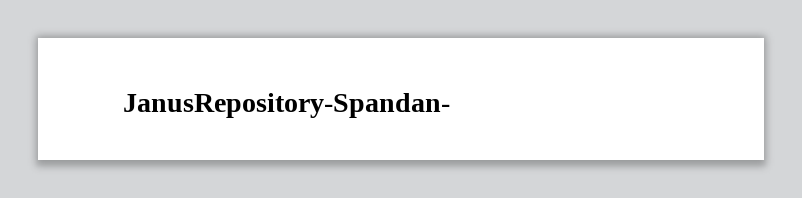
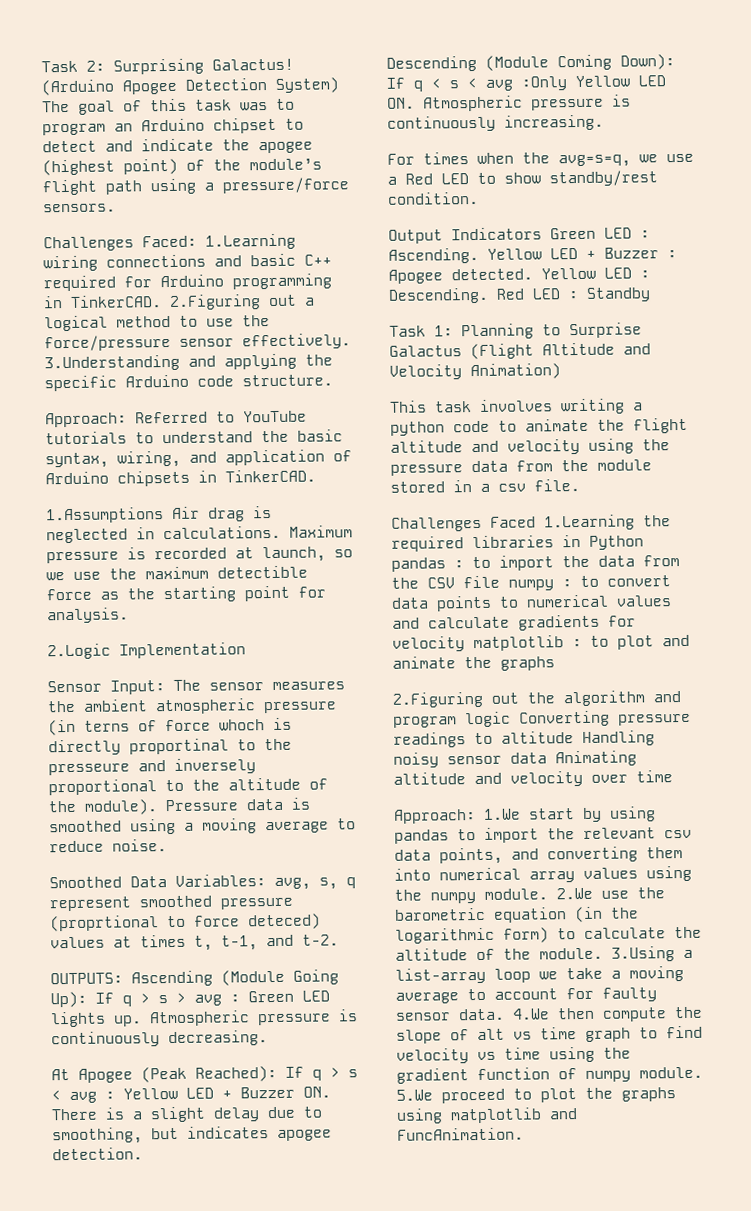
[123,93,450,118] JanusRepository-Spandan- -> [41,58,294,75] [41,77,339,96] [42,98,295,115] [42,117,304,136] [42,138,313,154] [42,158,322,176] [42,177,349,196] [43,203,116,213] [43,233,296,252] [43,253,332,272] [43,273,332,292] [43,294,315,310] [44,315,270,332] [44,333,351,352] [44,353,333,372] [44,374,333,392] [45,410,307,428] [45,429,343,445] [45,449,352,469] [45,469,316,487] [46,506,272,524] [46,525,353,544] [46,546,353,564] [46,565,308,581] [46,585,326,603] [47,607,129,624] [47,642,246,660] [47,679,345,695] [47,698,337,715] [48,717,292,736] [48,738,292,756] [48,758,256,776] [48,777,328,796] [48,797,310,815] [49,818,356,835] [49,839,167,853] [49,874,356,890] [49,895,293,912] [50,913,321,932] [50,934,339,951] [50,969,339,987] [50,990,330,1008] [50,1009,358,1028] [51,1030,268,1048] [51,1065,358,1083] [51,1086,331,1104] [51,1106,323,1123] [52,1126,332,1145] [52,1147,143,1161] [386,54,675,72] [386,75,666,92] [387,94,631,112] [387,114,604,132] [387,152,694,168] [387,170,658,187] [387,191,479,205] [388,227,650,244] [388,247,677,264] [388,267,650,284] [388,287,651,304] [389,322,642,340] [389,342,651,360] [389,363,561,380] [390,398,643,415] [390,417,688,436] [390,438,670,455] [390,459,652,476] [390,478,580,493] [391,514,671,532] [391,534,644,552] [391,555,680,572] [391,575,671,591] [391,594,672,612] [392,614,636,631] [392,634,690,652] [392,656,555,671] [392,690,681,708] [393,710,691,728] [393,730,655,748] [393,750,637,768] [393,770,673,787] [393,806,656,824] [394,827,692,844] [394,846,683,865] [394,865,692,883] [394,887,665,904] [394,906,639,923] [395,926,702,944] [395,946,693,962] [395,966,684,984] [395,987,657,1004] [395,1006,703,1022] [396,1025,703,1044] [396,1046,631,1064] [396,1066,703,1084] [396,1087,676,1104] [396,1107,578,1124] [397,1127,524,1141] Task 2: Surprising Galactus! (Arduino Apogee Detection System) The goal of this task was to program an Arduino chipset to detect and indicate the apogee (highest point) of the module’s flight path using a pressure/force sensors. // Challenges Faced: 1.Learning wiring connections and basic C++ required for Arduino programming in TinkerCAD. 2.Figuring out a logical method to use the force/pressure sensor effectively. 3.Understanding and applying the specific Arduino code structure. // Approach: Referred to YouTube tutorials to understand the basic syntax, wiring, and application of Arduino chipsets in TinkerCAD. // 1.Assumptions Air drag is neglected in calculations. Maximum pressure is recorded at launch, so we use the maximum detectible force as the starting point for analysis. // 2.Logic Implementation // Sensor Input: The sensor measures the ambient atmospheric pressure (in terns of force whoch is directly proportinal to the presseure and inversely proportional to the altitude of the module). Pressure data is smoothed using a moving average to reduce noise. // Smoothed Data Variables: avg, s, q represent smoothed pressure (proprtional to force deteced) values at times t, t-1, and t-2. // OUTPUTS: Ascending (Module Going Up): If q > s > avg : Green LED lights up. Atmospheric pressure is continuously decreasing. // At Apogee (Peak Reached): If q > s < avg : Yellow LED + Buzzer ON. There is a slight delay due to smoothing, but indicates apogee detection. // Descending (Module Coming Down): If q < s < avg :Only Yellow LED ON. Atmospheric pressure is continuously increasing. // For times when the avg=s=q, we use a Red LED to show standby/rest condition. // Output Indicators Green LED : Ascending. Yellow LED + Buzzer : Apogee detected. Yellow LED : Descending. Red LED : Standby // Task 1: Planning to Surprise Galactus (Flight Altitude and Velocity Animation) // This task involves writing a python code to animate the flight altitude and velocity using the pressure data from the module stored in a csv file. // Challenges Faced 1.Learning the required libraries in Python pandas : to import the data from the CSV file numpy : to convert data points to numerical values and calculate gradients for velocity matplotlib : to plot and animate the graphs // 2.Figuring out the algorithm and program logic Converting pressure readings to altitude Handling noisy sensor data Animating altitude and velocity over time // Approach: 1.We start by using pandas to import the relevant csv data points, and converting them into numerical array values using the numpy module. 2.We use the barometric equation (in the logarithmic form) to calculate the altitude of the module. 3.Using a list-array loop we take a moving average to account for faulty sensor data. 4.We then compute the slope of alt vs time graph to find velocity vs time using the gradient function of numpy module. 5.We proceed to plot the graphs using matplotlib and FuncAnimation.

